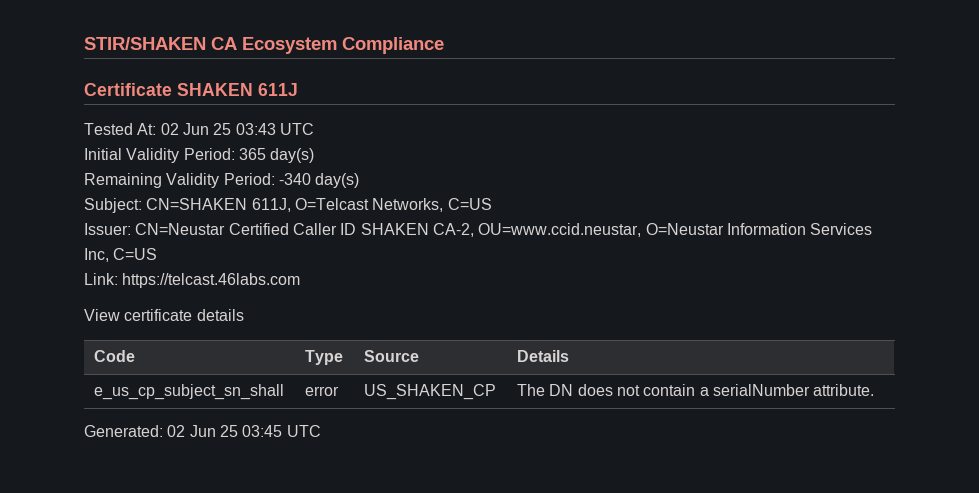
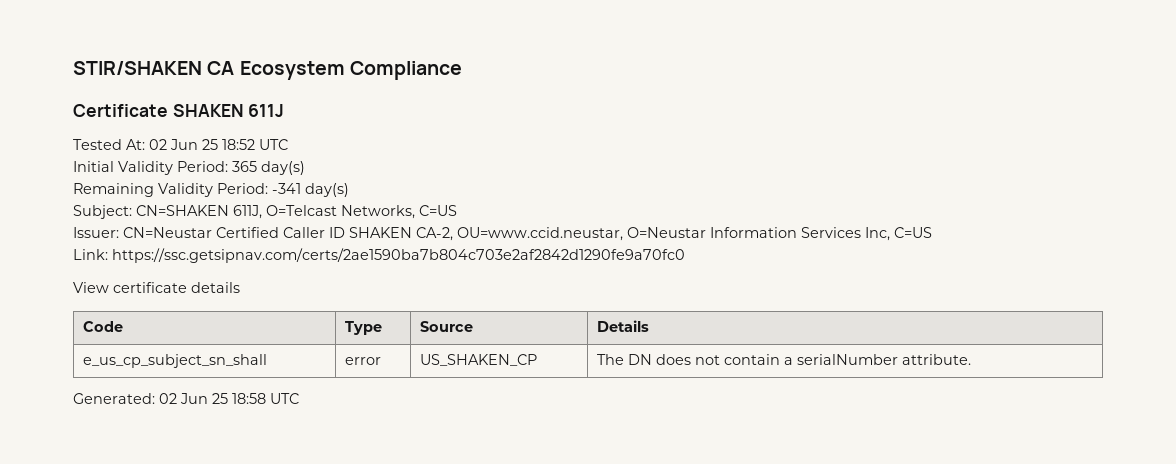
[235,123,276,135] 03:43 -> [222,139,255,150] 18:52
[278,173,311,185] -340 -> [272,183,301,194] -341
[122,273,301,288] https://telcast.46labs.com -> [112,248,685,263] https://ssc.getsipnav.com/certs/2ae1590ba7b804c703e2af2842d1290fe9a70fc0
[242,425,283,437] 03:45 -> [232,393,266,404] 18:58

